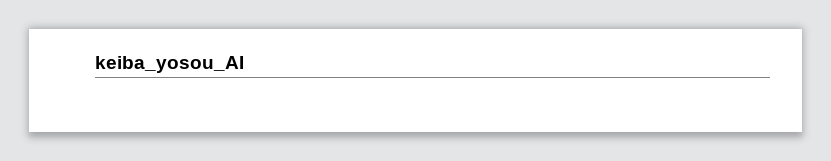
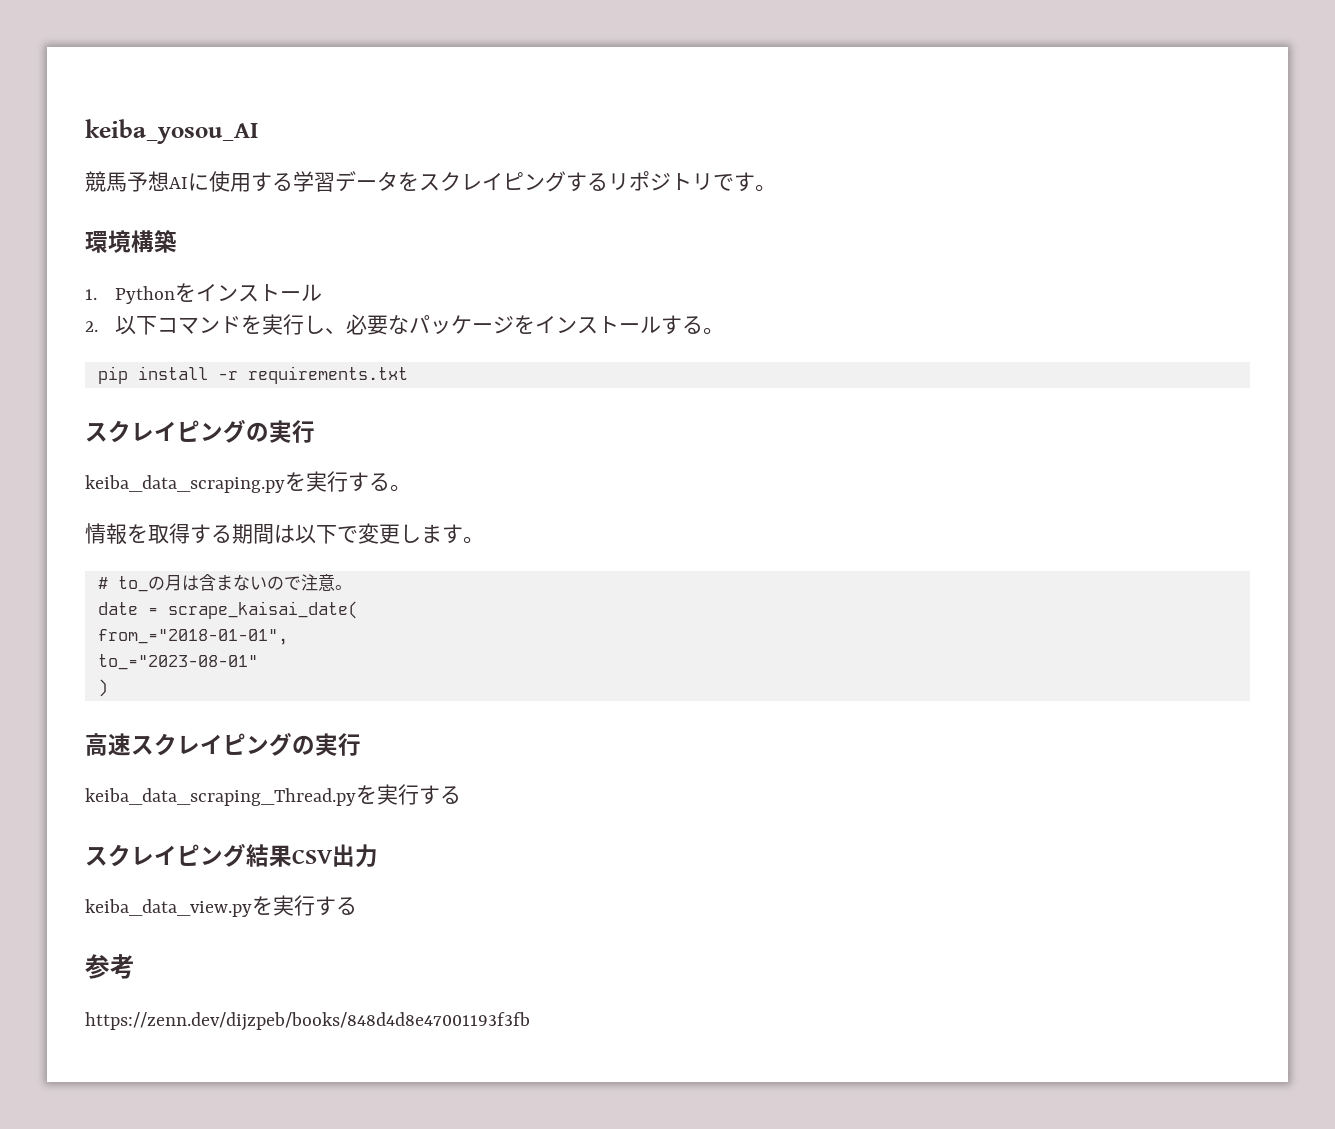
(244, 64) none -> [85,171,776,192] [85,230,177,253] [85,283,323,304] [85,314,725,335] [97,366,408,384] [85,419,315,443] [85,471,411,493] [85,523,484,545] [97,574,352,592] [97,601,358,619] [97,629,288,645] [97,654,258,670] [97,679,108,697] [85,732,361,756] [85,784,461,806] [85,843,378,867] [85,895,357,917] [85,954,135,979] [85,1012,530,1031] // 競馬予想AIに使用する学習データをスクレイピングするリポジトリです。 // 環境構築 // 1. Pythonをインストール // 2.以下コマンドを実行し、必要なパッケージをインストールする。 // pip install -r requirements.txt // スクレイピングの実行 // keiba_data_scraping.pyを実行する。 // 情報を取得する期間は以下で変更します。 // # to_の月は含まないので注意。 // date = scrape_kaisai_date( // from_="2018-01-01", // to_="2023-08-01" // ) // 高速スクレイピングの実行 // keiba_data_scraping_Thread.pyを実行する // スクレイピング結果CSV出力 // keiba_data_view.pyを実行する // 参考 // https://zenn.dev/dijzpeb/books/848d4d8e47001193f3fb

